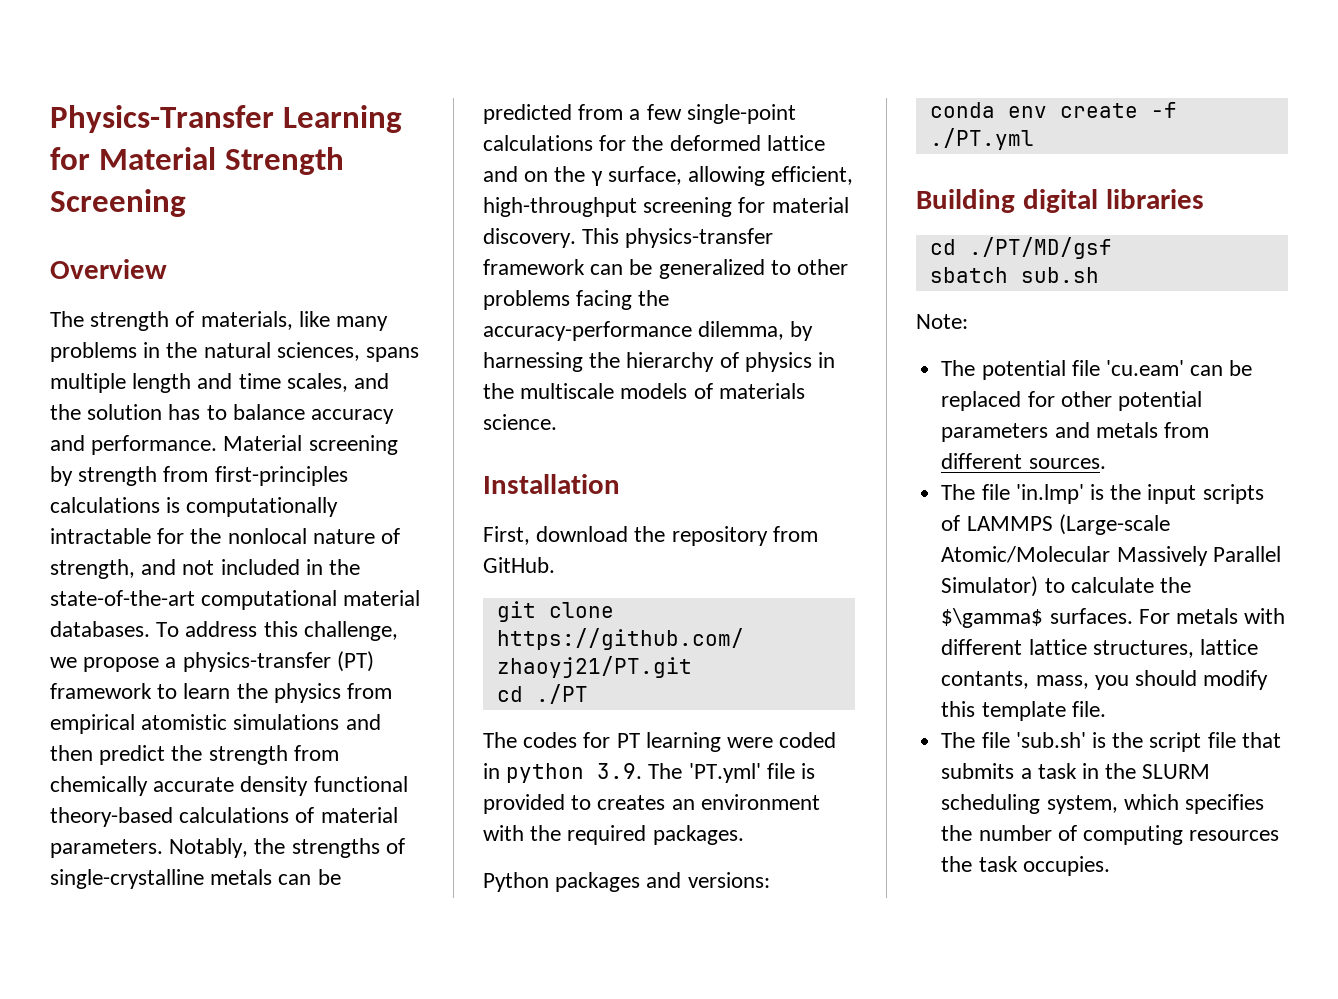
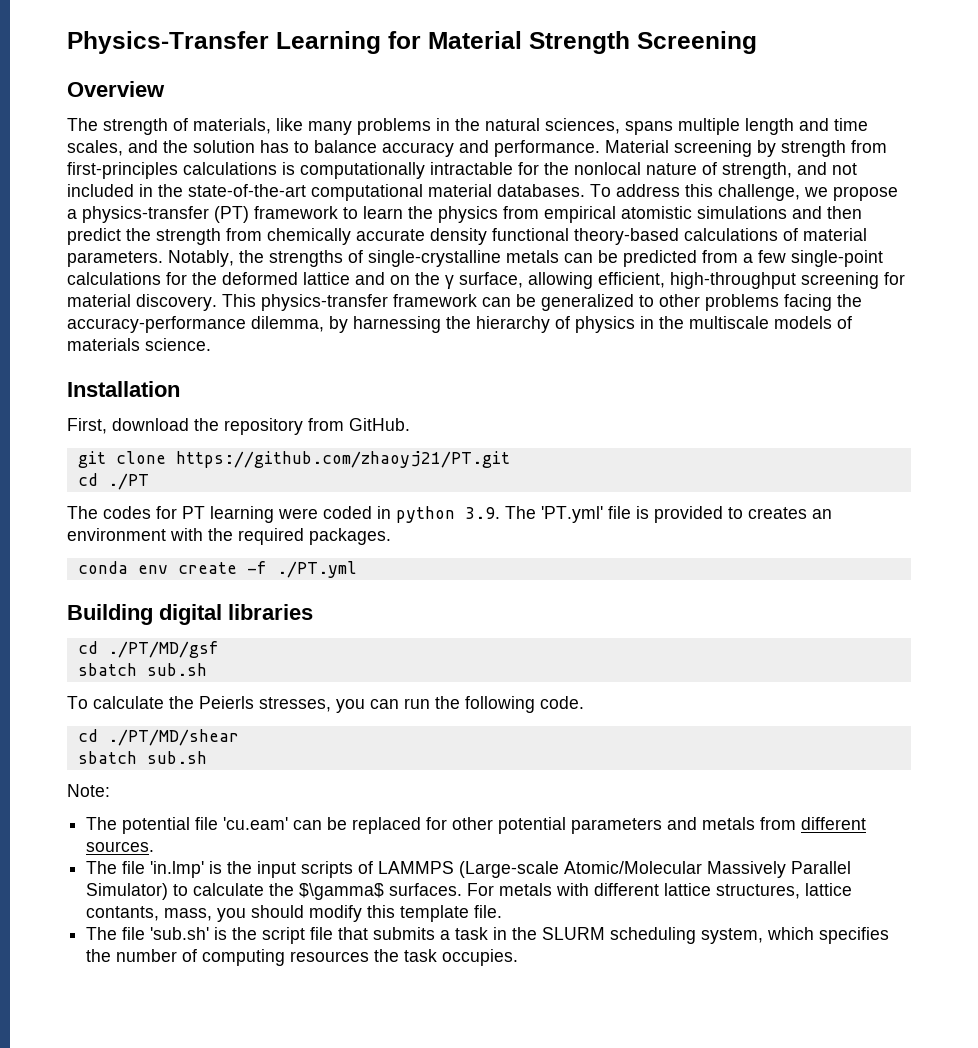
[483,872,770,892] // Python packages and versions: -> (391, 536) none
(1099, 275) none -> [67,696,584,713] [77,729,239,746] [77,751,207,764] // To calculate the Peierls stresses, you can run the following code. // cd ./PT/MD/shear // sbatch sub.sh

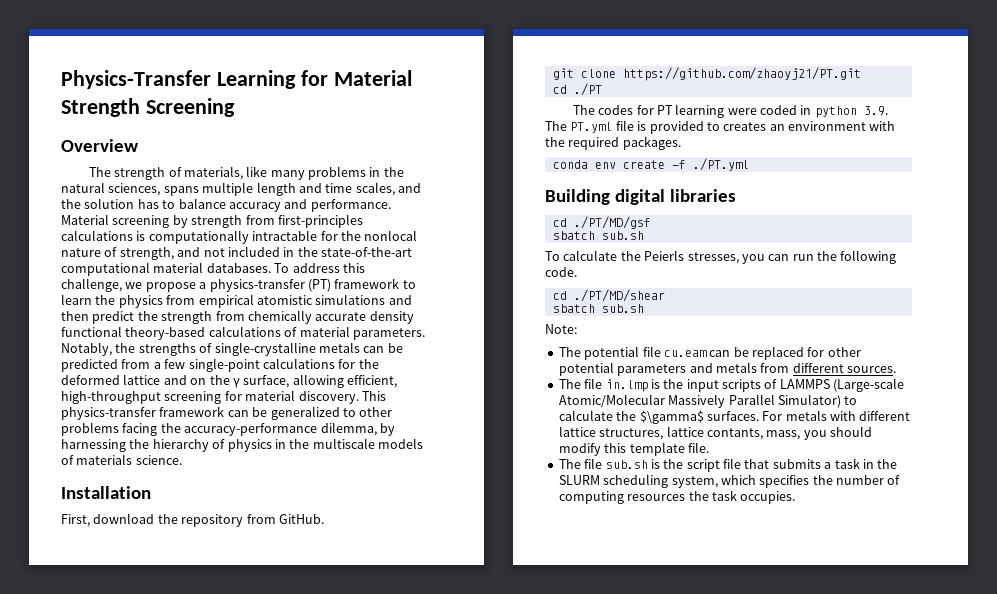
[541,506,603,523] 'PT.yml' -> [570,122,613,133] PT.yml
[223,817,289,830] 'cu.eam' -> [663,350,707,357] cu.eam
[150,861,205,878] 'in.lmp' -> [605,379,648,392] in.lmp
[150,927,210,940] 'sub.sh' -> [605,460,648,469] sub.sh

